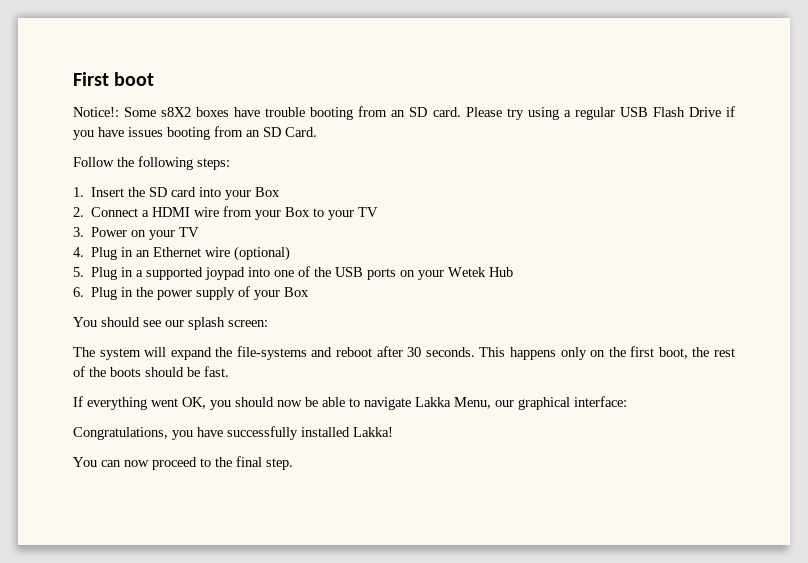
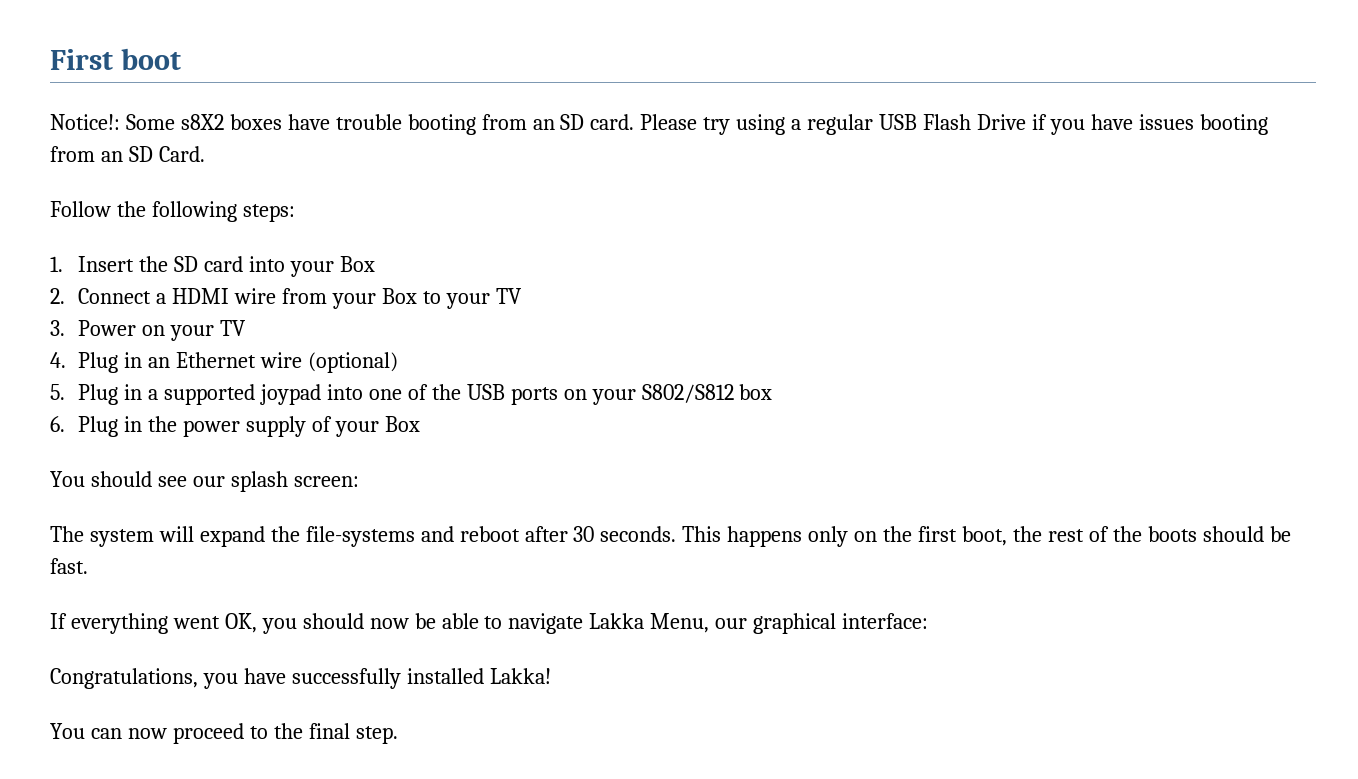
[448,267,514,277] Wetek Hub -> [641,384,773,403] S802/S812 box

